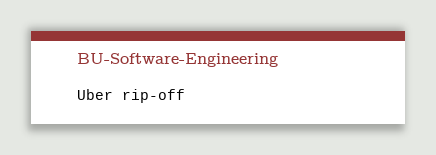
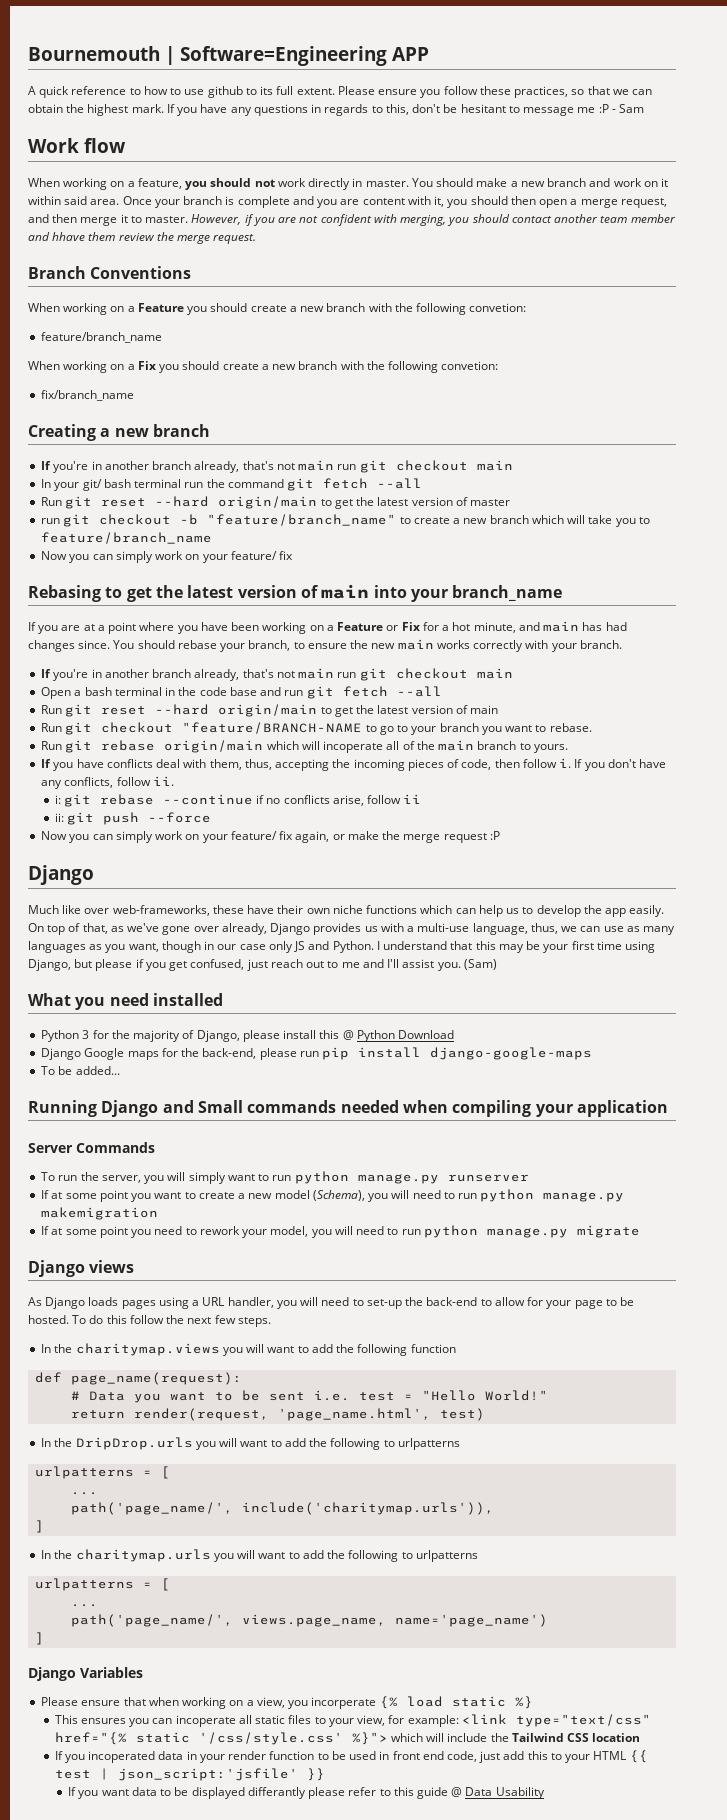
[77,53,278,67] [77,89,185,103] BU-Software-Engineering // Uber rip-off -> [28,46,429,66] [28,86,653,98] [28,104,645,116] [28,138,126,153] [28,178,669,190] [28,196,667,208] [28,214,676,226] [28,232,257,244] [28,266,192,279] [28,303,527,315] [41,332,163,343] [28,361,499,373] [41,390,135,401] [28,424,210,441] [41,460,513,473] [41,478,423,491] [41,496,511,509] [41,514,650,527] [41,532,213,544] [41,551,294,563] [28,584,563,602] [28,621,627,634] [28,639,622,652] [41,668,513,681] [41,686,442,699] [41,704,499,717] [41,722,592,735] [41,740,568,753] [41,758,667,771] [41,776,174,789] [54,794,422,807] [54,812,211,825] [41,831,500,843] [28,865,94,885] [28,905,665,917] [28,923,676,935] [28,941,656,953] [28,959,497,971] [28,993,223,1010] [41,1030,455,1042] [41,1047,593,1060] [41,1066,120,1075] [28,1100,668,1117] [28,1142,155,1153] [41,1171,529,1184] [41,1189,625,1202] [41,1207,159,1220] [41,1225,640,1238] [28,1260,135,1277] [28,1297,635,1309] [28,1315,271,1327] [41,1343,456,1356] [35,1372,243,1385] [71,1390,549,1403] [71,1408,486,1421] [41,1437,460,1450] [35,1466,171,1479] [71,1492,99,1495] [71,1502,495,1515] [35,1520,45,1533] [41,1549,478,1562] [35,1578,171,1591] [71,1604,99,1607] [71,1614,549,1627] [35,1632,45,1645] [28,1667,143,1681] [41,1696,533,1709] [54,1714,651,1727] [54,1732,641,1745] [54,1750,648,1763] [54,1768,325,1781] [68,1787,545,1799] Bournemouth | Software=Engineering APP // A quick reference to how to use github to its full extent. Please ensure you follow these practices, so that we can obtain the highest mark. If you have any questions in regards to this, don't be hesitant to message me :P - Sam // Work flow // When working on a feature, you should not work directly in master. You should make a new branch and work on it within said area. Once your branch is complete and you are content with it, you should then open a merge request, and then merge it to master. However, if you are not confident with merging, you should contact another team member and hhave them review the merge request. // Branch Conventions // When working on a Feature you should create a new branch with the following convetion: // feature/branch_name // When working on a Fix you should create a new branch with the following convetion: // fix/branch_name // Creating a new branch // If you're in another branch already, that's not main run git checkout main // In your git/ bash terminal run the command git fetch --all // Run git reset --hard origin/main to get the latest version of master // run git checkout -b "feature/branch_name" to create a new branch which will take you to feature/branch_name // Now you can simply work on your feature/ fix // Rebasing to get the latest version of main into your branch_name // If you are at a point where you have been working on a Feature or Fix for a hot minute, and main has had changes since. You should rebase your branch, to ensure the new main works correctly with your branch. // If you're in another branch already, that's not main run git checkout main // Open a bash terminal in the code base and run git fetch --all // Run git reset --hard origin/main to get the latest version of main // Run git checkout "feature/BRANCH-NAME to go to your branch you want to rebase. // Run git rebase origin/main which will incoperate all of the main branch to yours. // If you have conflicts deal with them, thus, accepting the incoming pieces of code, then follow i. If you don't have any conflicts, follow ii. // i: git rebase --continue if no conflicts arise, follow ii // ii: git push --force // Now you can simply work on your feature/ fix again, or make the merge request :P // Django // Much like over web-frameworks, these have their own niche functions which can help us to develop the app easily. On top of that, as we've gone over already, Django provides us with a multi-use language, thus, we can use as many languages as you want, though in our case only JS and Python. I understand that this may be your first time using Django, but please if you get confused, just reach out to me and I'll assist you. (Sam) // What you need installed // Python 3 for the majority of Django, please install this @ Python Download // Django Google maps for the back-end, please run pip install django-google-maps // To be added... // Running Django and Small commands needed when compiling your application // Server Commands // To run the server, you will simply want to run python manage.py runserver // If at some point you want to create a new model (Schema), you will need to run python manage.py makemigration // If at some point you need to rework your model, you will need to run python manage.py migrate // Django views // As Django loads pages using a URL handler, you will need to set-up the back-end to allow for your page to be hosted. To do this follow the next few steps. // In the charitymap.views you will want to add the following function // def page_name(request): // # Data you want to be sent i.e. test = "Hello World!" // return render(request, 'page_name.html', test) // In the DripDrop.urls you will want to add the following to urlpatterns // urlpatterns = [ // ... // path('page_name/', include('charitymap.urls')), // ] // In the charitymap.urls you will want to add the following to urlpatterns // urlpatterns = [ // ... // path('page_name/', views.page_name, name='page_name') // ] // Django Variables // Please ensure that when working on a view, you incorperate {% load static %} // This ensures you can incoperate all static files to your view, for example: <link type="text/css" href="{% static '/css/style.css' %}"> which will include the Tailwind CSS location // If you incoperated data in your render function to be used in front end code, just add this to your HTML {{ test | json_script:'jsfile' }} // If you want data to be displayed differantly please refer to this guide @ Data Usability

